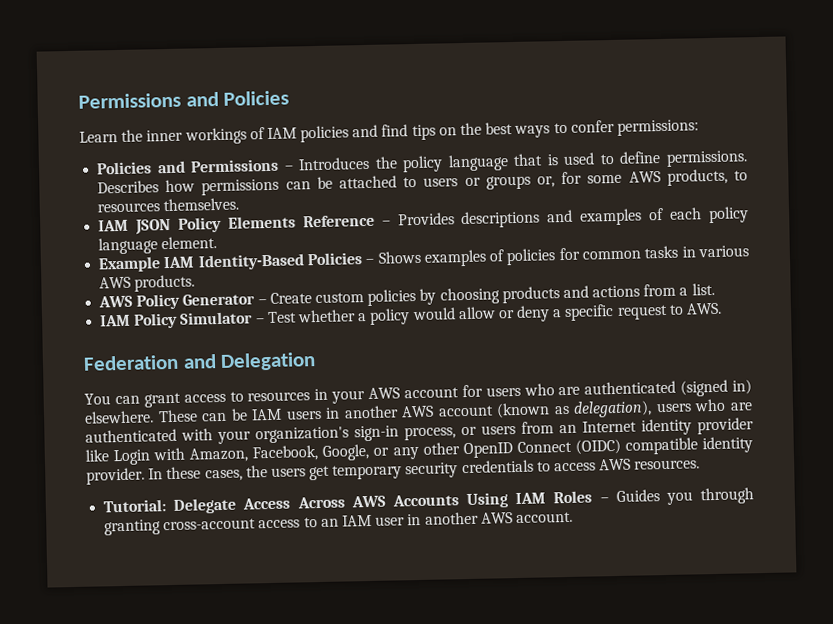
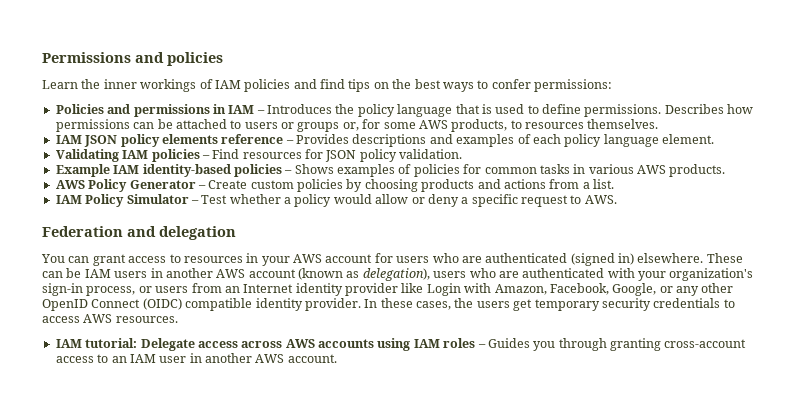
[223,90,290,106] Policies -> [167,52,223,66] policies
[190,158,280,173] Permissions -> [133,104,255,117] permissions in IAM
[177,214,375,233] Policy Elements Reference -> [120,134,284,147] policy elements reference
(218, 243) none -> [55,149,463,162] // Validating IAM policies – Find resources for JSON policy validation.
[197,252,363,271] Identity-Based Policies -> [142,164,282,177] identity-based policies
[220,352,317,371] Delegation -> [159,226,236,240] delegation
[103,490,593,514] Tutorial: Delegate Access Across AWS Accounts Using IAM Roles -> [55,338,476,351] IAM tutorial: Delegate access across AWS accounts using IAM roles

